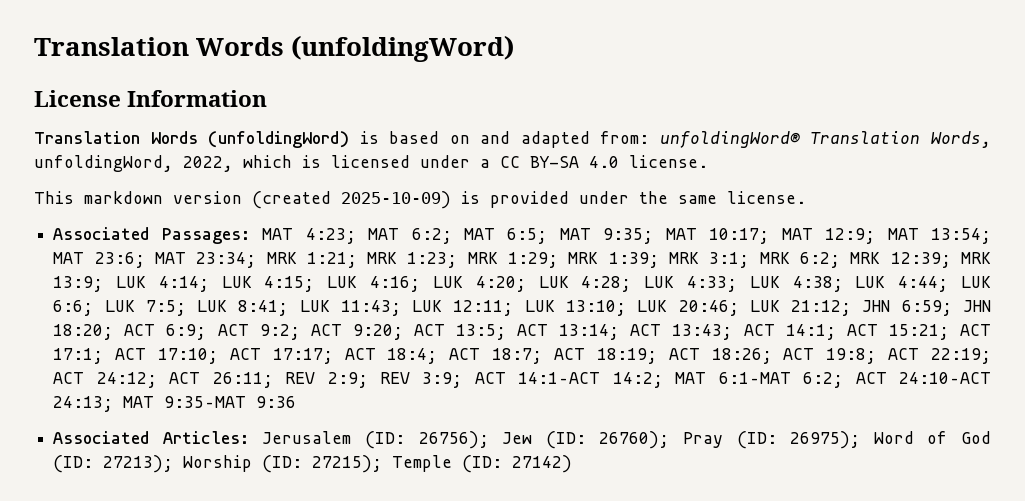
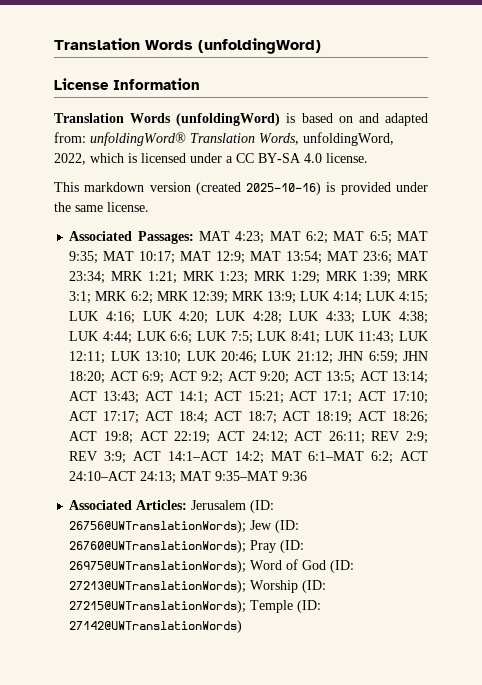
[341,191,451,209] 2025-10-09) -> [246,182,322,195] 2025-10-16)
[418,431,489,449] 26756); -> [69,520,247,533] 26756@UWTranslationWords);
[599,431,670,449] 26760); -> [69,540,247,553] 26760@UWTranslationWords);
[790,431,861,449] 26975); -> [69,560,247,573] 26975@UWTranslationWords);
[103,455,174,473] 27213); -> [69,580,247,593] 27213@UWTranslationWords);
[312,455,383,473] 27215); -> [69,600,247,613] 27215@UWTranslationWords);
[512,455,573,473] 27142) -> [69,620,243,633] 27142@UWTranslationWords)

